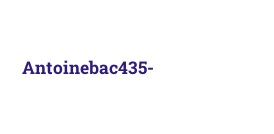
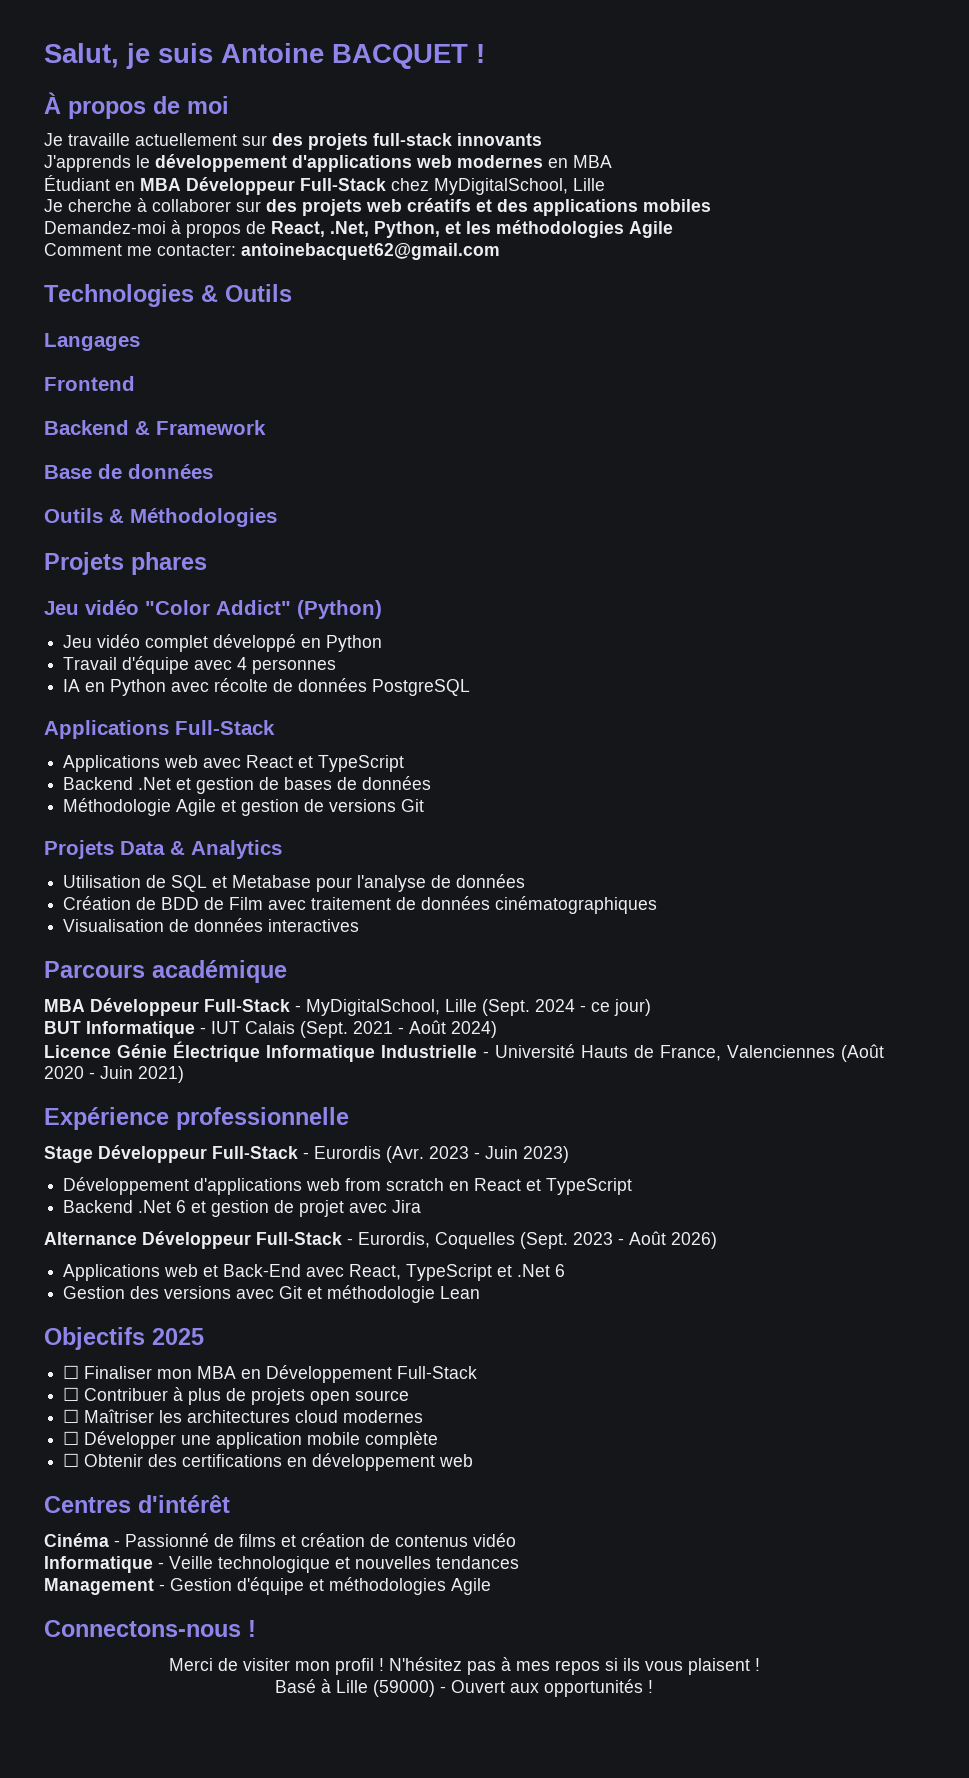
[22,60,154,75] Antoinebac435- -> [44,43,485,69] [44,92,229,119] [44,133,542,150] [44,154,612,172] [44,175,605,195] [44,198,711,216] [44,220,673,238] [44,243,500,260] [44,284,292,307] [44,333,140,351] [44,376,135,391] [44,420,266,435] [44,464,213,479] [44,508,277,527] [44,552,207,575] [44,600,382,619] [63,634,383,652] [63,656,337,674] [63,678,471,696] [44,720,275,739] [63,755,405,772] [63,776,432,794] [63,798,425,816] [44,840,282,859] [63,874,526,892] [63,896,658,914] [63,918,360,932] [44,960,287,983] [44,998,651,1016] [44,1020,497,1038] [44,1041,884,1062] [44,1066,184,1083] [44,1107,349,1130] [44,1145,569,1163] [63,1177,633,1195] [63,1200,422,1217] [44,1231,717,1249] [63,1264,566,1281] [63,1285,481,1303] [44,1327,204,1350] [63,1365,478,1383] [63,1387,410,1405] [63,1409,424,1423] [63,1431,439,1449] [63,1453,474,1471] [44,1495,230,1513] [44,1533,516,1547] [44,1556,519,1573] [44,1577,491,1595] [44,1620,256,1637] [168,1657,760,1675] [275,1679,653,1697] Salut, je suis Antoine BACQUET ! // À propos de moi // Je travaille actuellement sur des projets full-stack innovants // J'apprends le développement d'applications web modernes en MBA // Étudiant en MBA Développeur Full-Stack chez MyDigitalSchool, Lille // Je cherche à collaborer sur des projets web créatifs et des applications mobiles // Demandez-moi à propos de React, .Net, Python, et les méthodologies Agile // Comment me contacter: antoinebacquet62@gmail.com // Technologies & Outils // Langages // Frontend // Backend & Framework // Base de données // Outils & Méthodologies // Projets phares // Jeu vidéo "Color Addict" (Python) // Jeu vidéo complet développé en Python // Travail d'équipe avec 4 personnes // IA en Python avec récolte de données PostgreSQL // Applications Full-Stack // Applications web avec React et TypeScript // Backend .Net et gestion de bases de données // Méthodologie Agile et gestion de versions Git // Projets Data & Analytics // Utilisation de SQL et Metabase pour l'analyse de données // Création de BDD de Film avec traitement de données cinématographiques // Visualisation de données interactives // Parcours académique // MBA Développeur Full-Stack - MyDigitalSchool, Lille (Sept. 2024 - ce jour) // BUT Informatique - IUT Calais (Sept. 2021 - Août 2024) // Licence Génie Électrique Informatique Industrielle - Université Hauts de France, Valenciennes (Août 2020 - Juin 2021) // Expérience professionnelle // Stage Développeur Full-Stack - Eurordis (Avr. 2023 - Juin 2023) // Développement d'applications web from scratch en React et TypeScript // Backend .Net 6 et gestion de projet avec Jira // Alternance Développeur Full-Stack - Eurordis, Coquelles (Sept. 2023 - Août 2026) // Applications web et Back-End avec React, TypeScript et .Net 6 // Gestion des versions avec Git et méthodologie Lean // Objectifs 2025 // ☐ Finaliser mon MBA en Développement Full-Stack // ☐ Contribuer à plus de projets open source // ☐ Maîtriser les architectures cloud modernes // ☐ Développer une application mobile complète // ☐ Obtenir des certifications en développement web // Centres d'intérêt // Cinéma - Passionné de films et création de contenus vidéo // Informatique - Veille technologique et nouvelles tendances // Management - Gestion d'équipe et méthodologies Agile // Connectons-nous ! // Merci de visiter mon profil ! N'hésitez pas à mes repos si ils vous plaisent ! // Basé à Lille (59000) - Ouvert aux opportunités !

